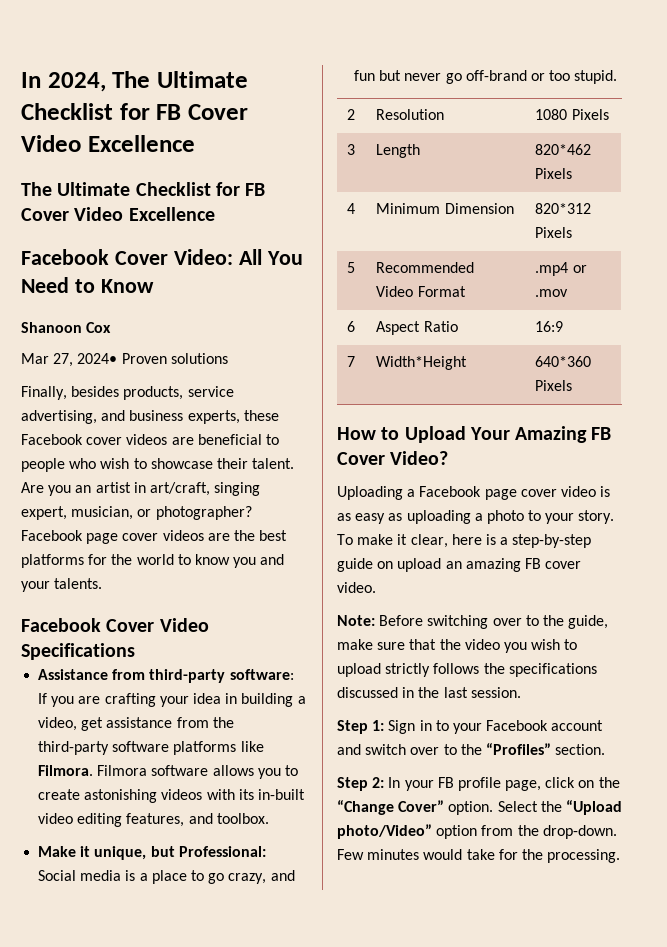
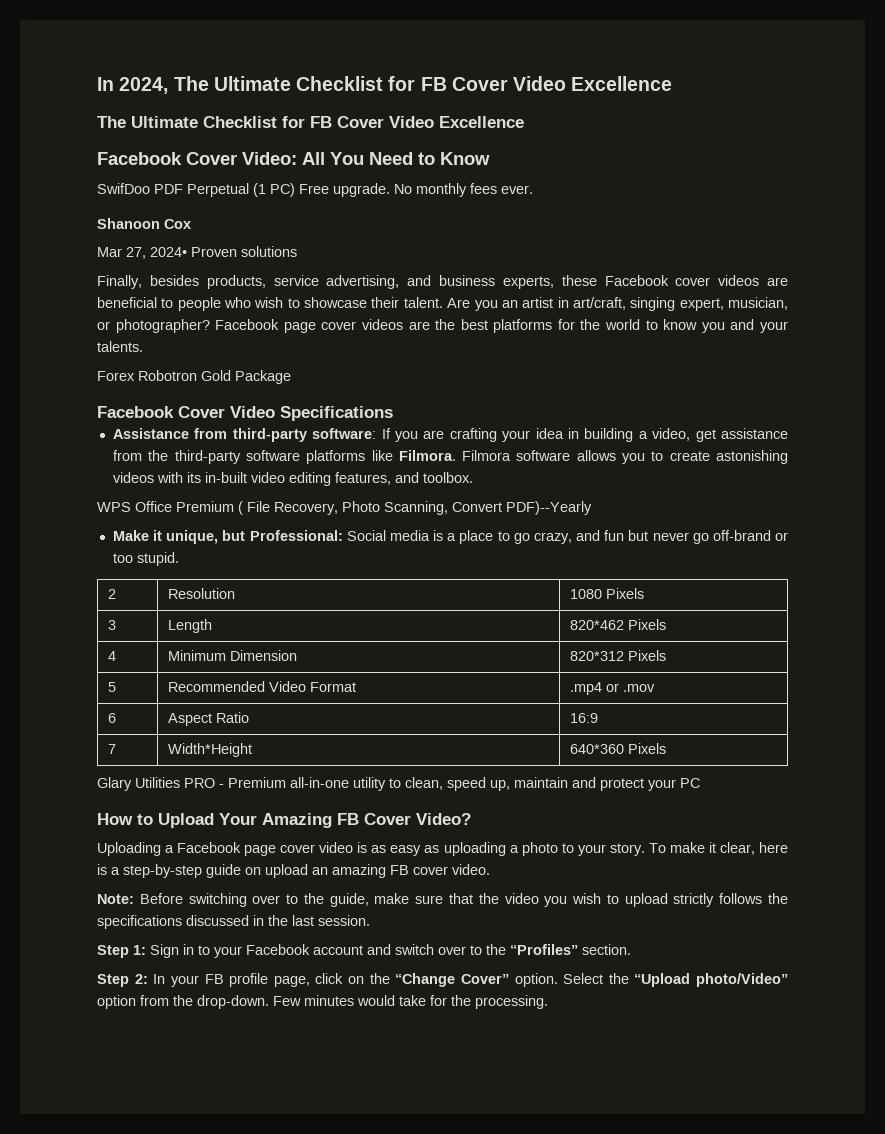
(154, 286) none -> [97,183,533,197] // SwifDoo PDF Perpetual (1 PC) Free upgrade. No monthly fees ever.
(103, 583) none -> [97,370,291,384] // Forex Robotron Gold Package
(269, 818) none -> [97,501,592,515] // WPS Office Premium ( File Recovery, Photo Scanning, Convert PDF)--Yearly
(573, 385) none -> [97,777,700,791] // Glary Utilities PRO - Premium all-in-one utility to clean, speed up, maintain and protect your PC

